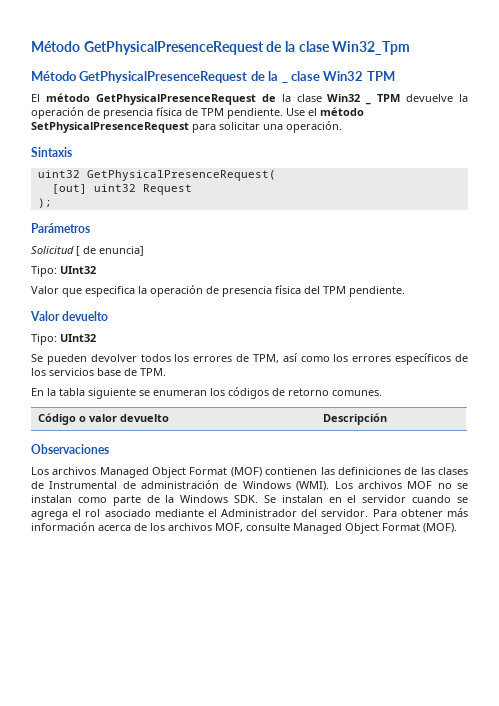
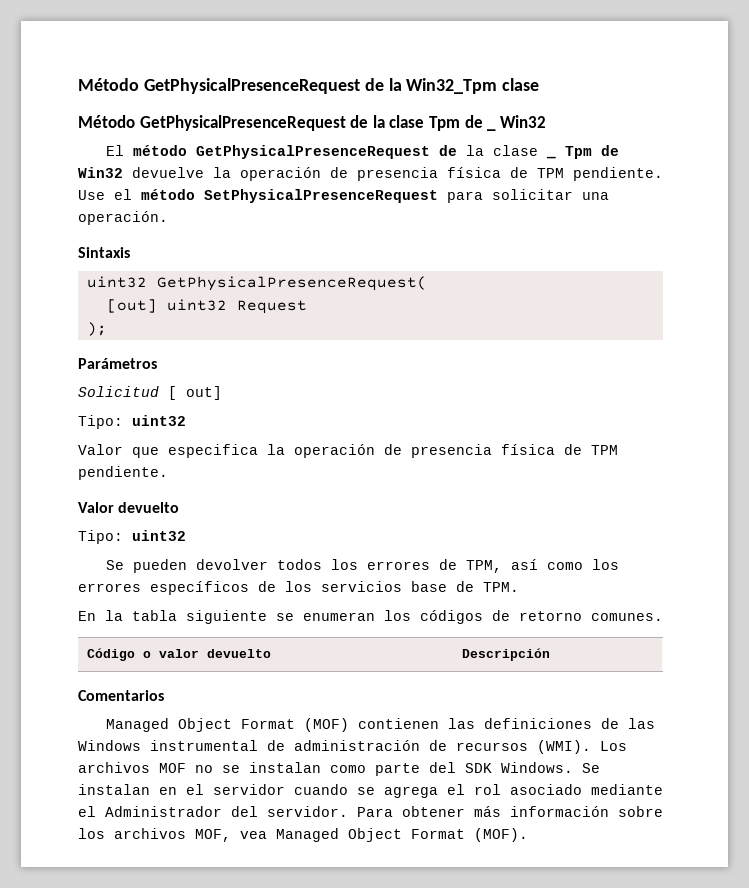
[31,41,411,55] [31,71,279,83] [281,81,288,83] [290,71,395,81] Método GetPhysicalPresenceRequest de la clase Win32_Tpm // Método GetPhysicalPresenceRequest de la _ clase Win32 TPM -> [78,78,540,94] [78,115,483,131] [487,128,497,131] [499,115,546,128] Método GetPhysicalPresenceRequest de la Win32_Tpm clase // Método GetPhysicalPresenceRequest de la clase Tpm de _ Win32
[327,94,361,102] [365,102,372,105] [377,94,401,102] Win32 _ TPM -> [545,145,619,159] [78,167,123,178] _ Tpm de Win32
[83,246,144,256] [31,266,96,277] de enuncia] // Tipo: UInt32 -> [186,386,222,400] [78,415,186,429] out] // Tipo: uint32
[304,286,320,294] del -> [564,444,582,455] de
[60,334,96,342] UInt32 -> [132,530,186,541] uint32
[31,444,109,454] [31,467,97,475] Observaciones // Los archivos -> [78,690,164,701] Comentarios //
[438,467,469,475] [31,481,118,489] clases de Instrumental -> [78,740,258,751] Windows instrumental
[242,481,291,489] Windows -> [456,742,528,751] recursos
[146,495,259,503] de la Windows SDK. -> [429,762,573,773] del SDK Windows.
[98,523,147,531] acerca de -> [618,806,663,817] sobre
[246,523,290,531] consulte -> [240,831,267,839] vea

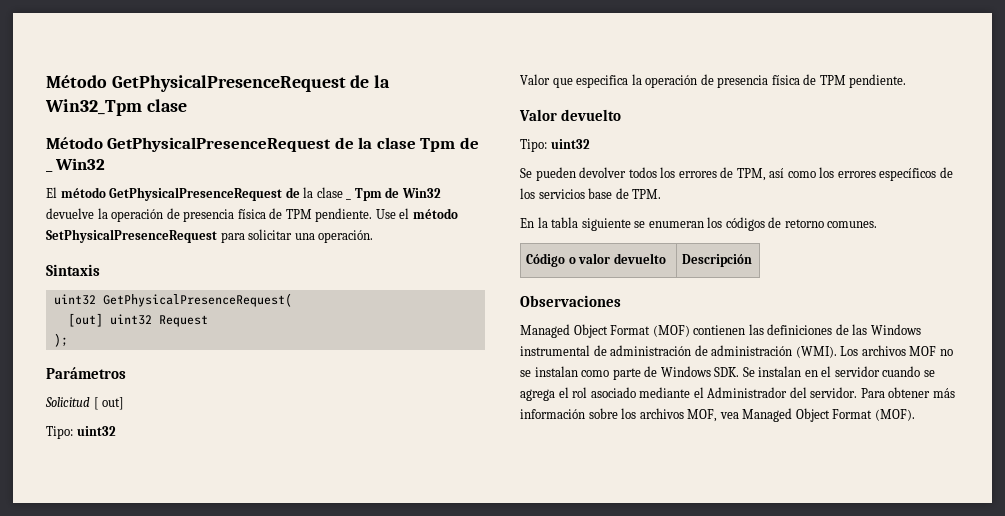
[78,690,164,701] Comentarios -> [520,295,621,307] Observaciones
[456,742,528,751] recursos -> [711,345,793,356] administración
[429,762,573,773] del SDK Windows. -> [644,366,740,377] de Windows SDK.

